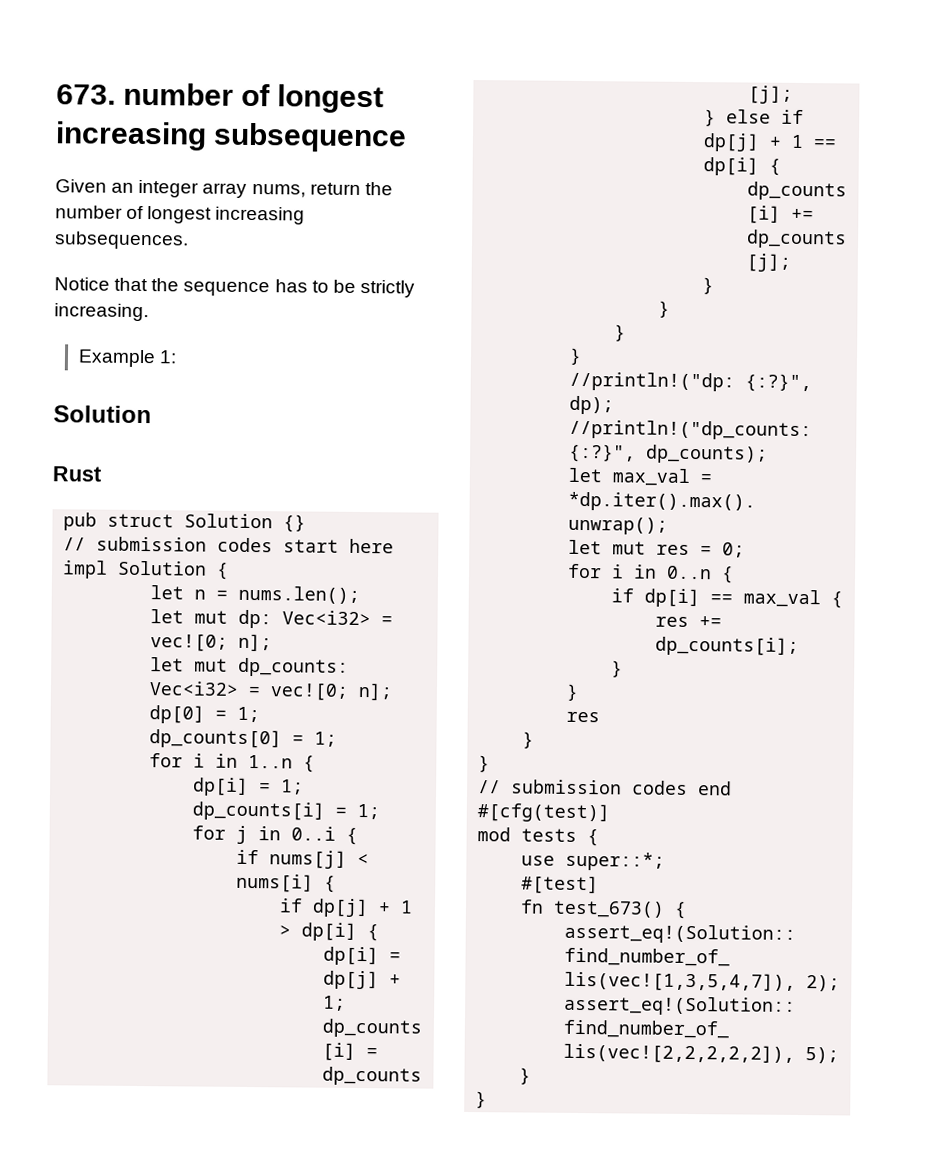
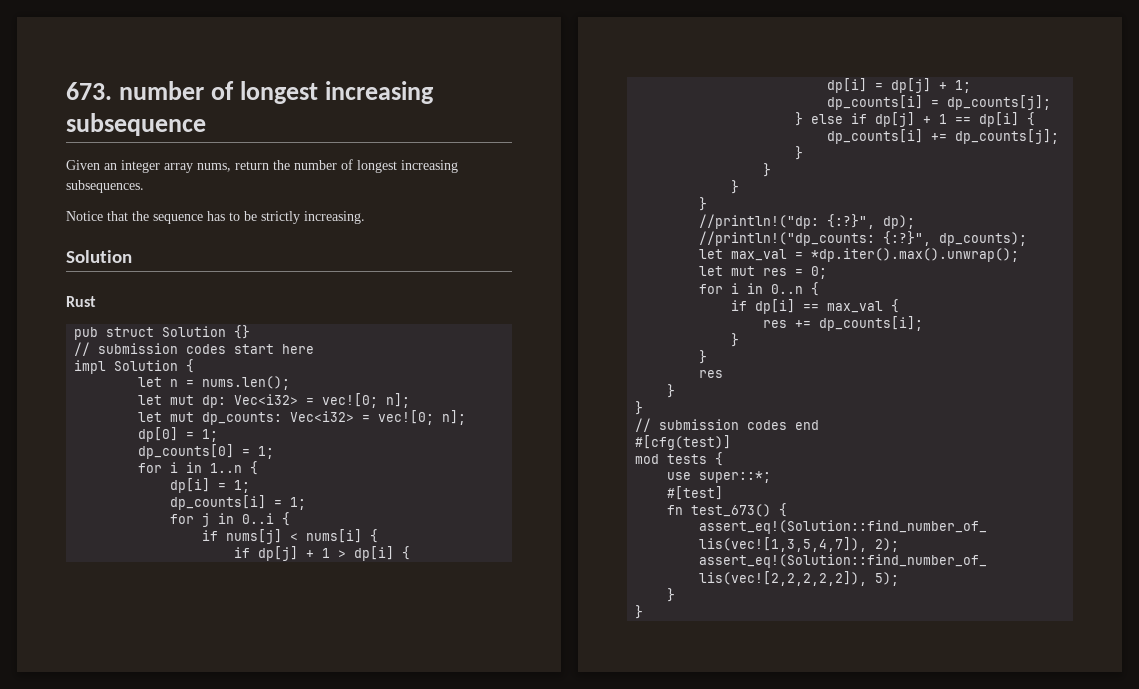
[77,349,177,368] // Example 1: -> (365, 217) none

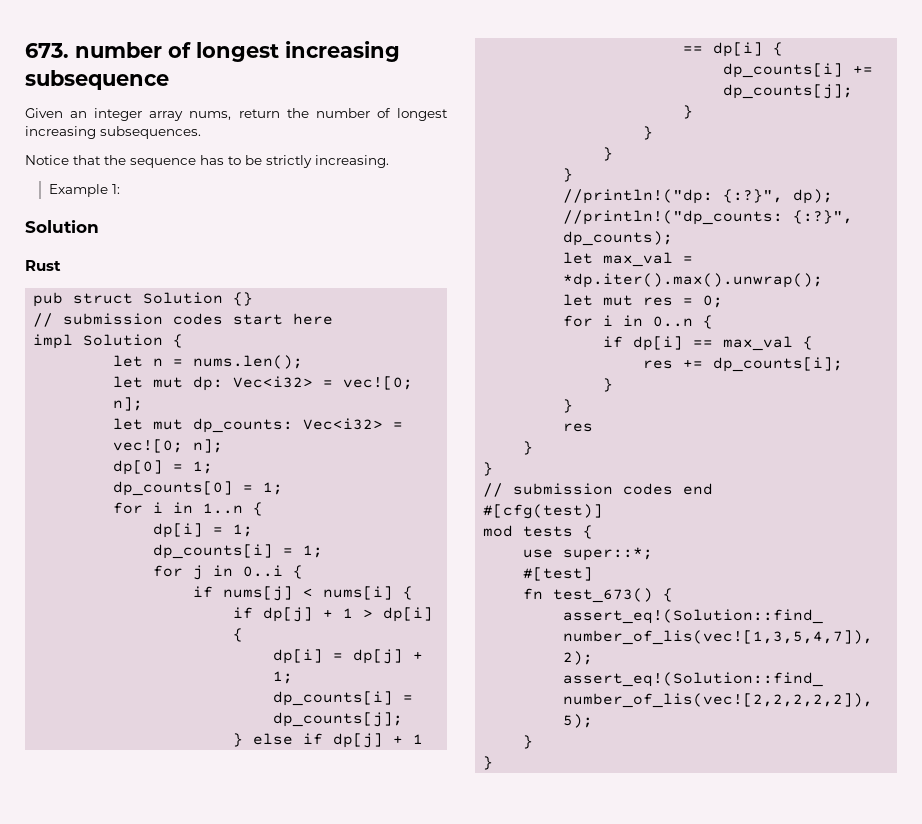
(365, 217) none -> [48,184,120,197] // Example 1:

